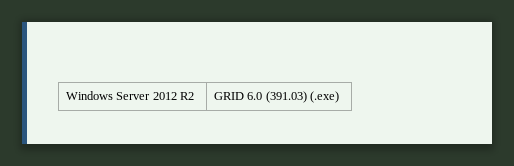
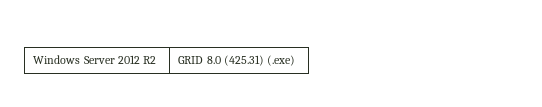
[247,91,307,103] 6.0 (391.03) -> [206,55,264,66] 8.0 (425.31)

